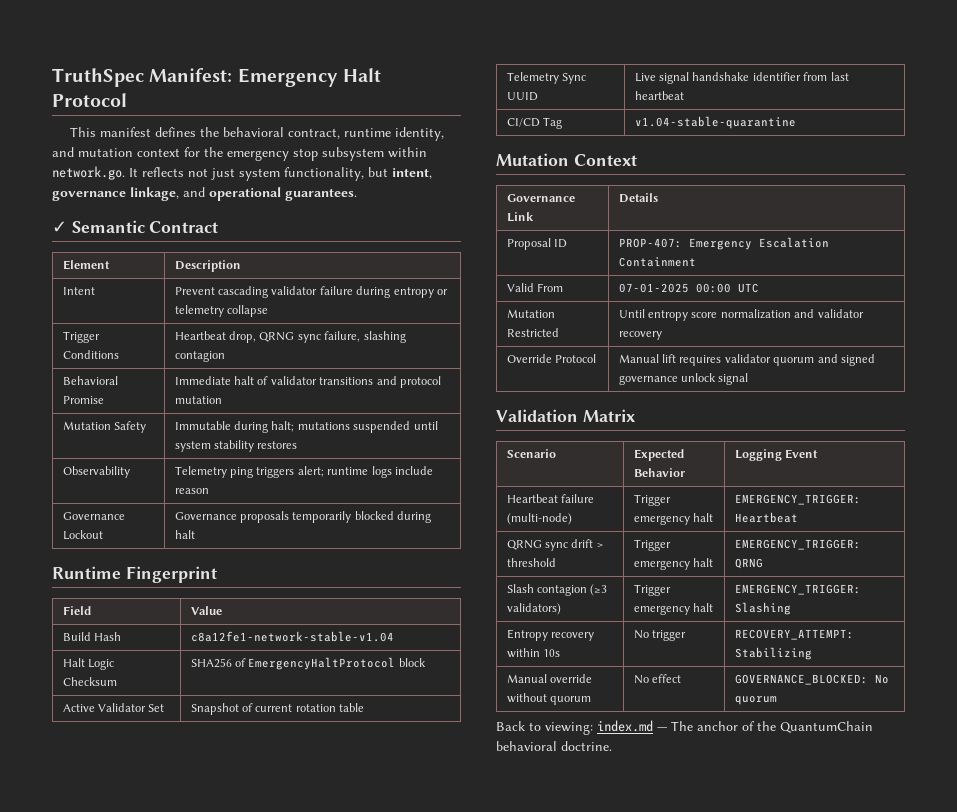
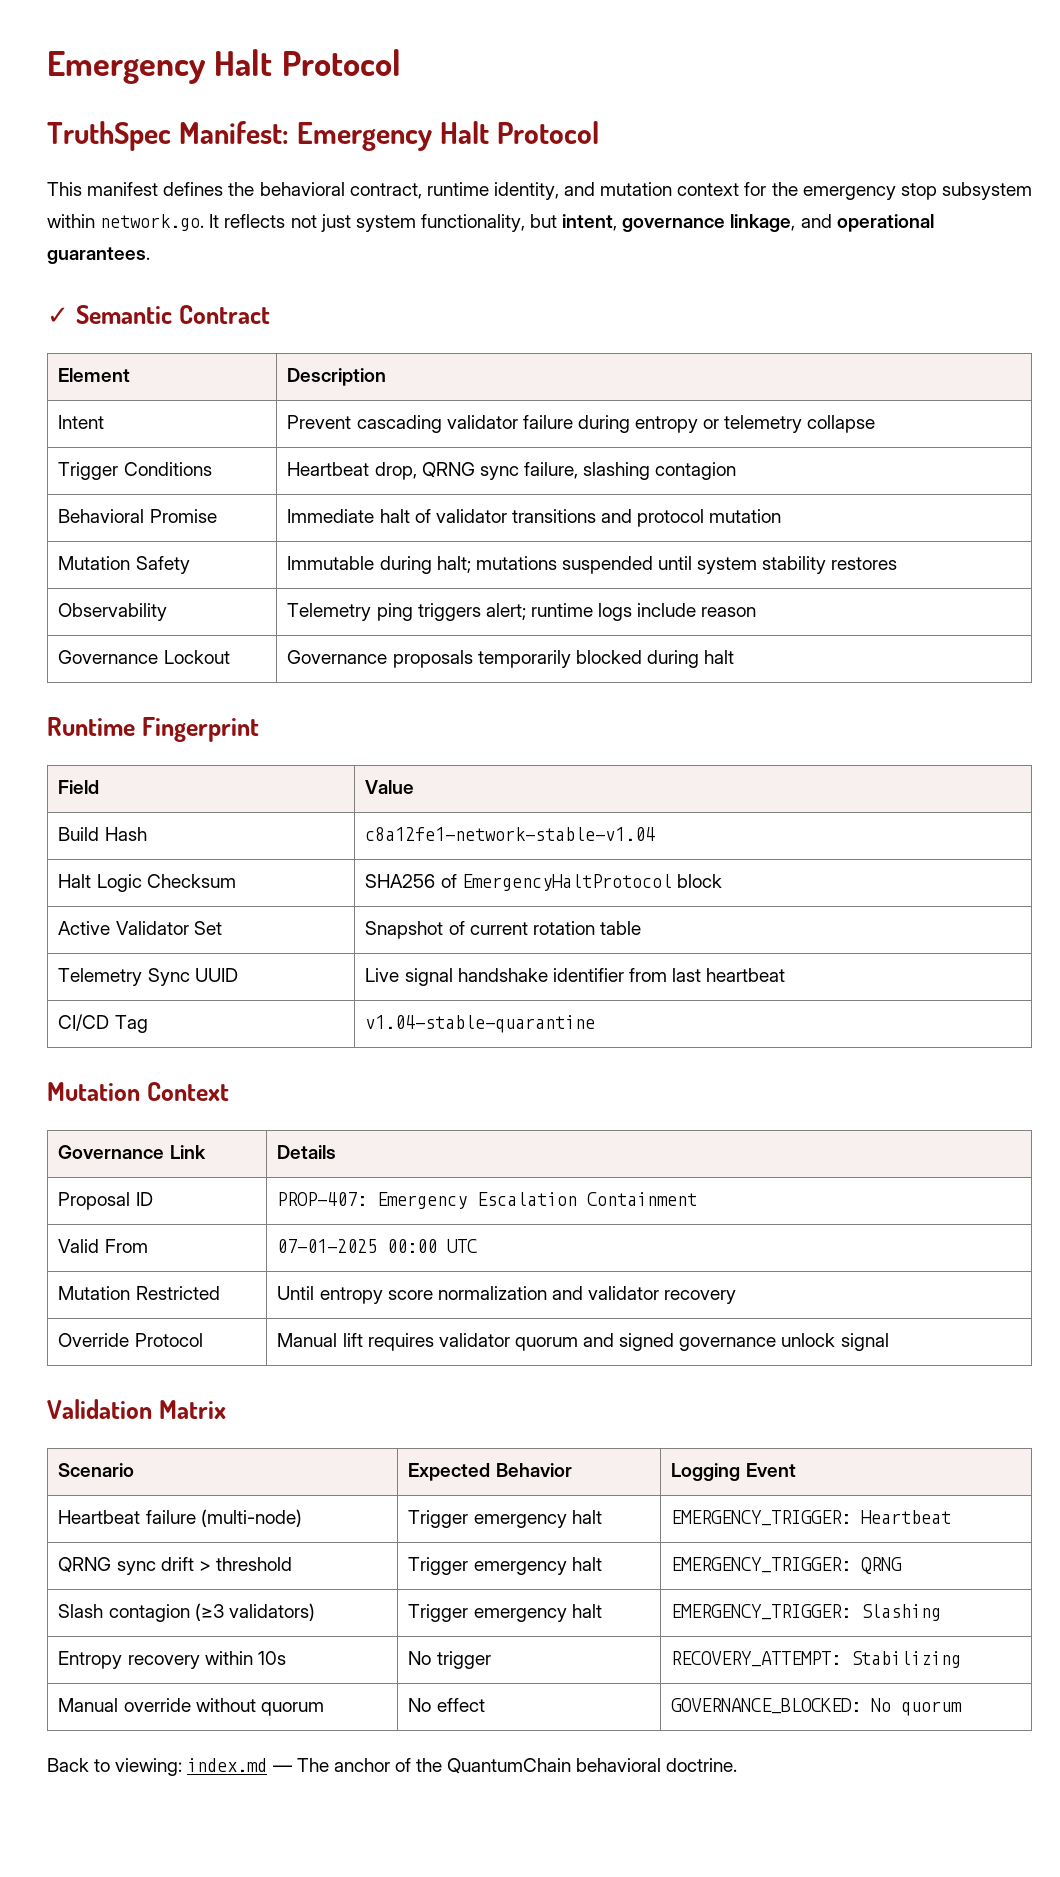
(52, 77) none -> [47,49,401,84] Emergency Halt Protocol //

